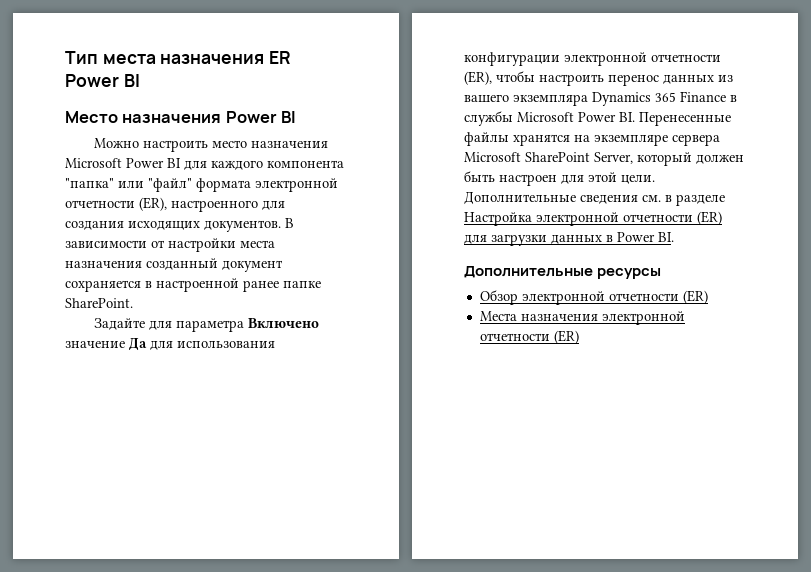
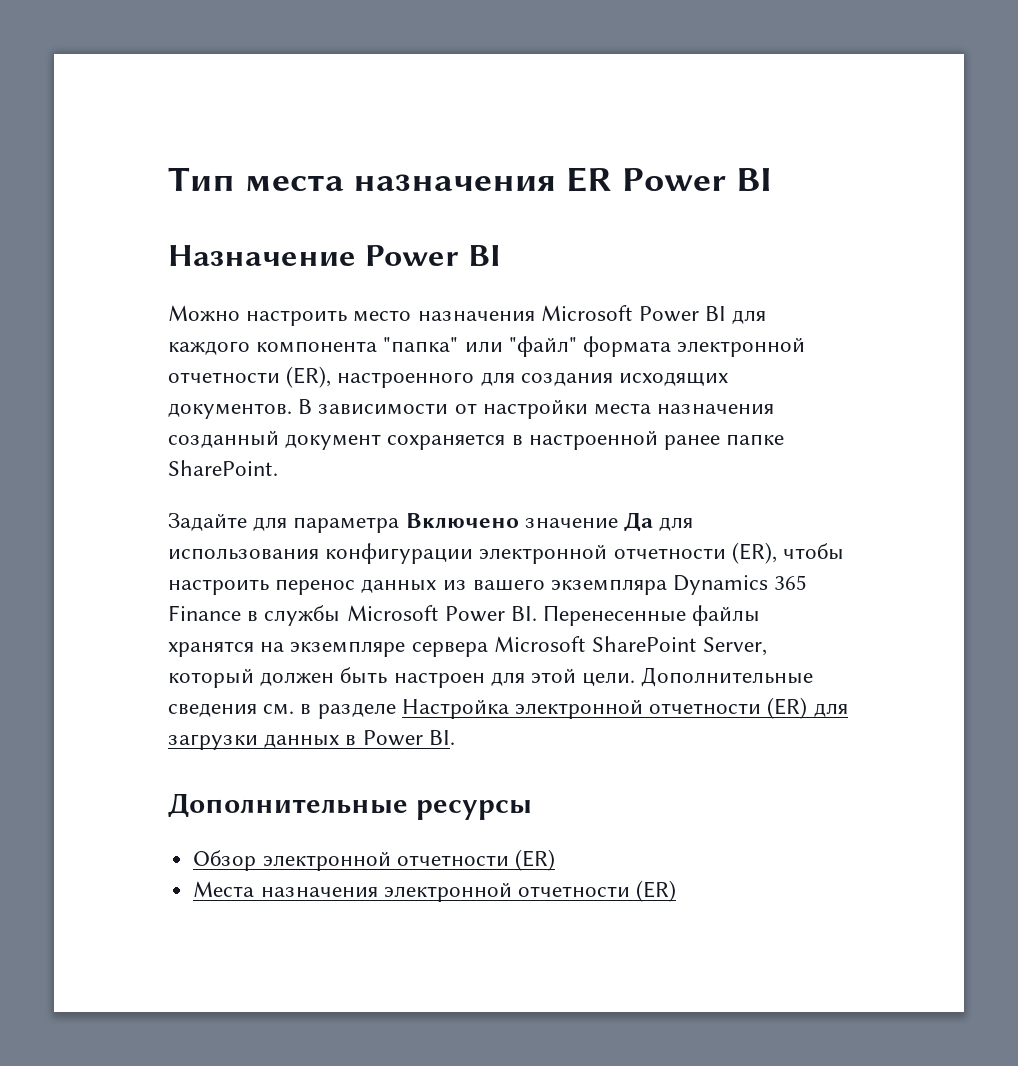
[65,111,222,123] Место назначения -> [168,245,356,266] Назначение

